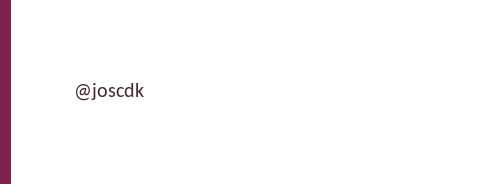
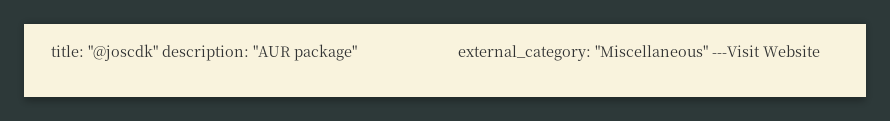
[74,83,144,101] @joscdk -> [51,44,820,61] title: "@joscdk" description: "AUR package" external_category: "Miscellaneous" ---Visit Website

